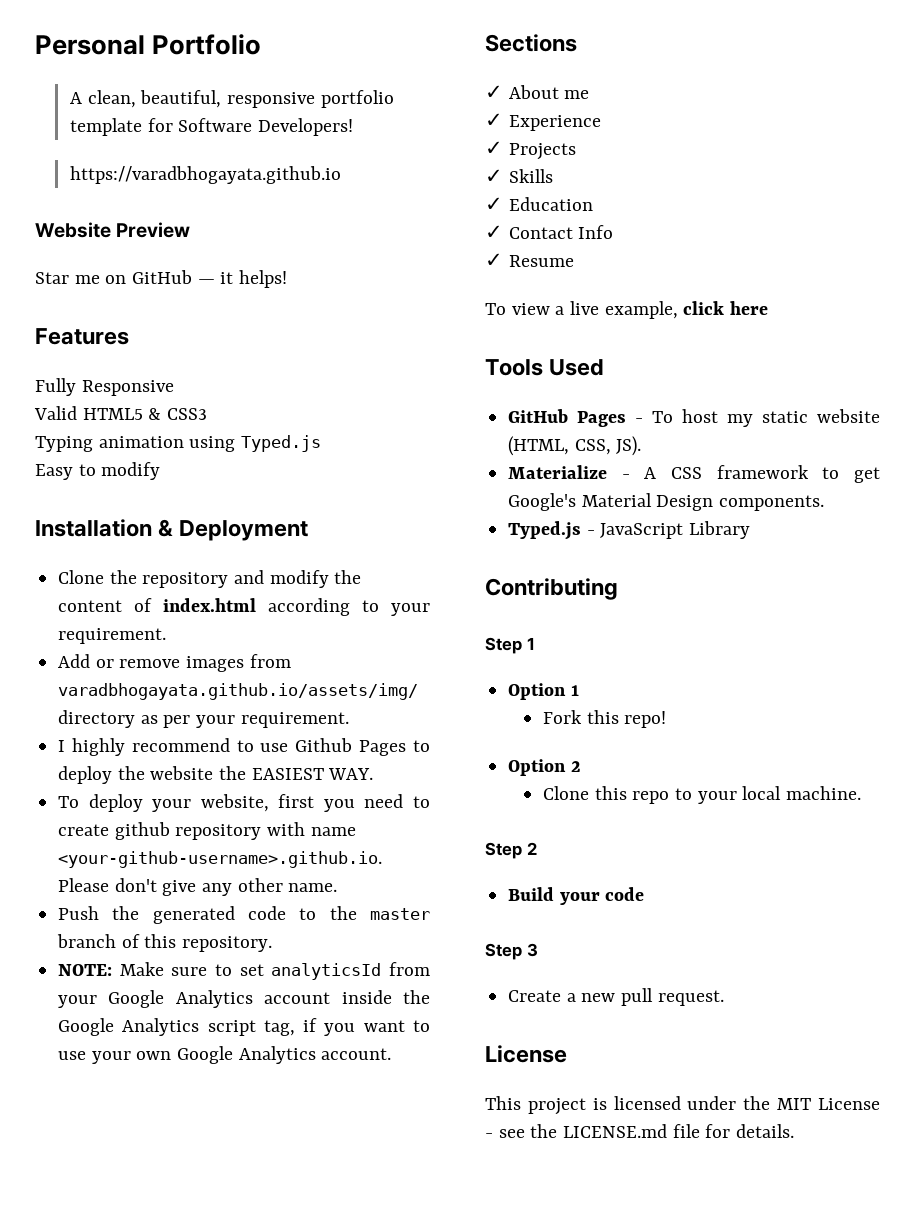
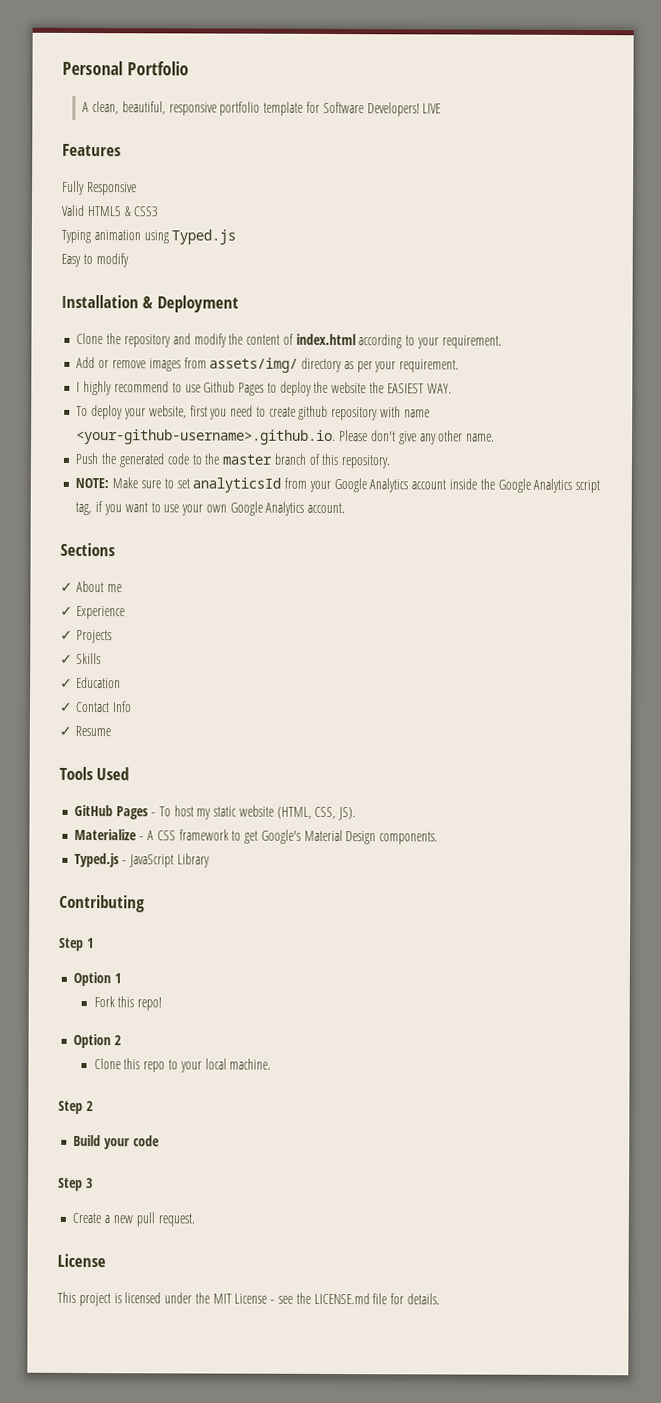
[69,166,341,184] [35,222,191,238] [35,270,288,288] // https://varadbhogayata.github.io // Website Preview // Star me on GitHub — it helps! -> [422,103,442,114] LIVE
[58,683,419,700] varadbhogayata.github.io/assets/img/ -> [209,357,299,373] assets/img/
[485,301,769,319] // To view a live example, click here -> (111, 731) none

